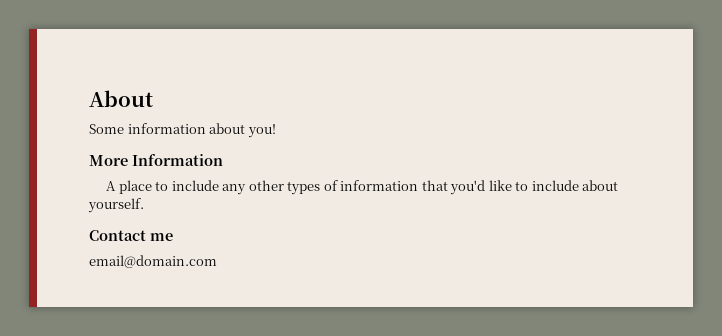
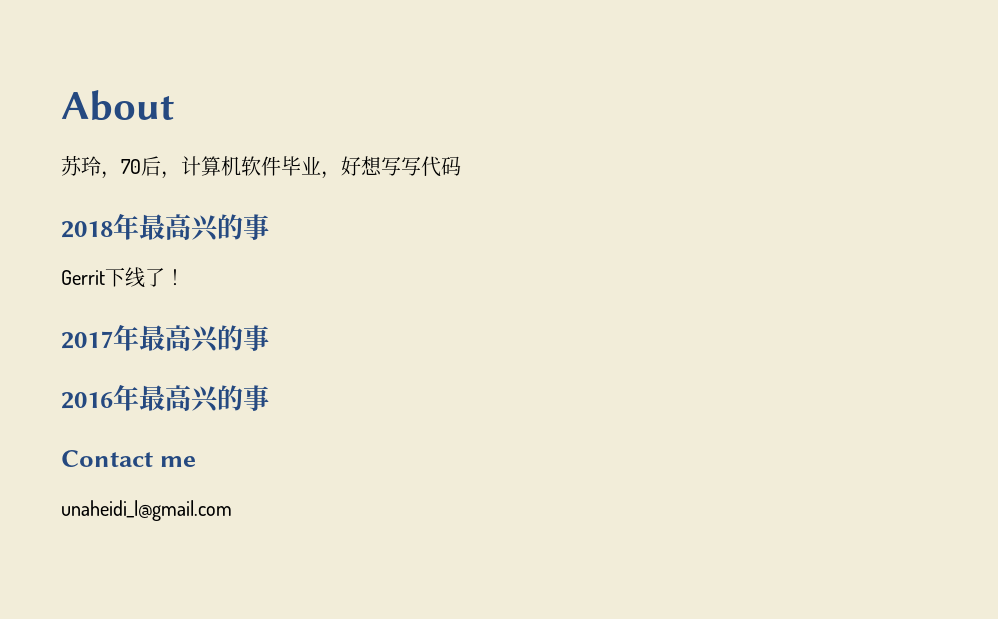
[89,123,276,138] [89,154,223,166] [106,180,619,195] [88,198,144,213] Some information about you! // More Information // A place to include any other types of information that you'd like to include about yourself. -> [61,155,461,179] [61,213,269,242] [61,267,185,288] [61,324,269,353] [61,384,269,413] 苏玲，70后，计算机软件毕业，好想写写代码 // 2018年最高兴的事 // Gerrit下线了！ // 2017年最高兴的事 // 2016年最高兴的事
[89,255,217,268] email@domain.com -> [61,500,232,521] unaheidi_l@gmail.com

